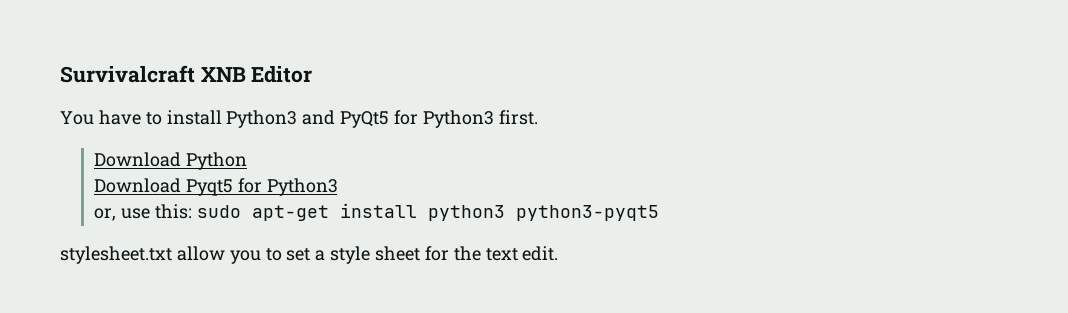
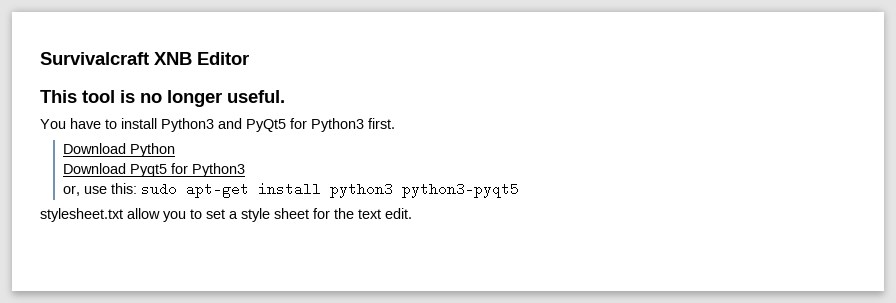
(313, 74) none -> [40,90,285,107] // This tool is no longer useful.

